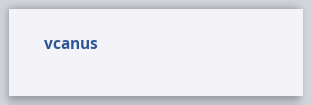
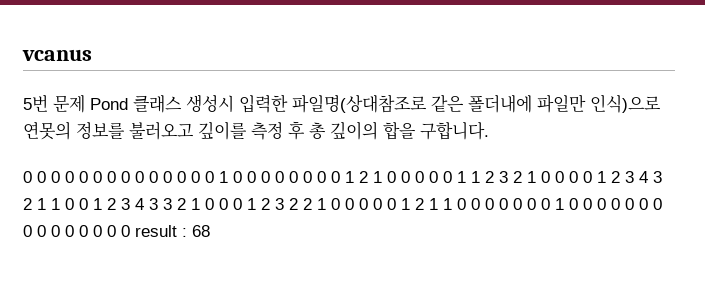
(98, 44) none -> [23,94,661,113] [23,121,489,140] [23,171,662,183] [23,198,662,210] [23,225,210,237] // 5번 문제 Pond 클래스 생성시 입력한 파일명(상대참조로 같은 폴더내에 파일만 인식)으로 연못의 정보를 불러오고 깊이를 측정 후 총 깊이의 합을 구합니다. // 0 0 0 0 0 0 0 0 0 0 0 0 0 0 1 0 0 0 0 0 0 0 0 1 2 1 0 0 0 0 0 1 1 2 3 2 1 0 0 0 0 1 2 3 4 3 2 1 1 0 0 1 2 3 4 3 3 2 1 0 0 0 1 2 3 2 2 1 0 0 0 0 0 1 2 1 1 0 0 0 0 0 0 0 1 0 0 0 0 0 0 0 0 0 0 0 0 0 0 0 result : 68

